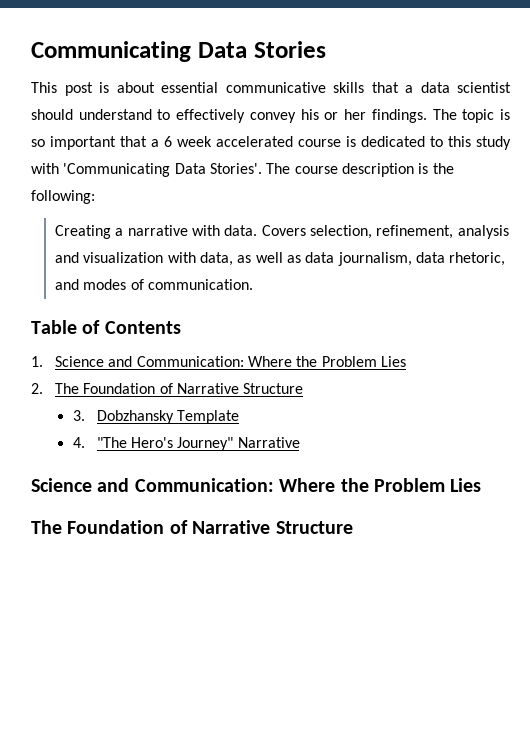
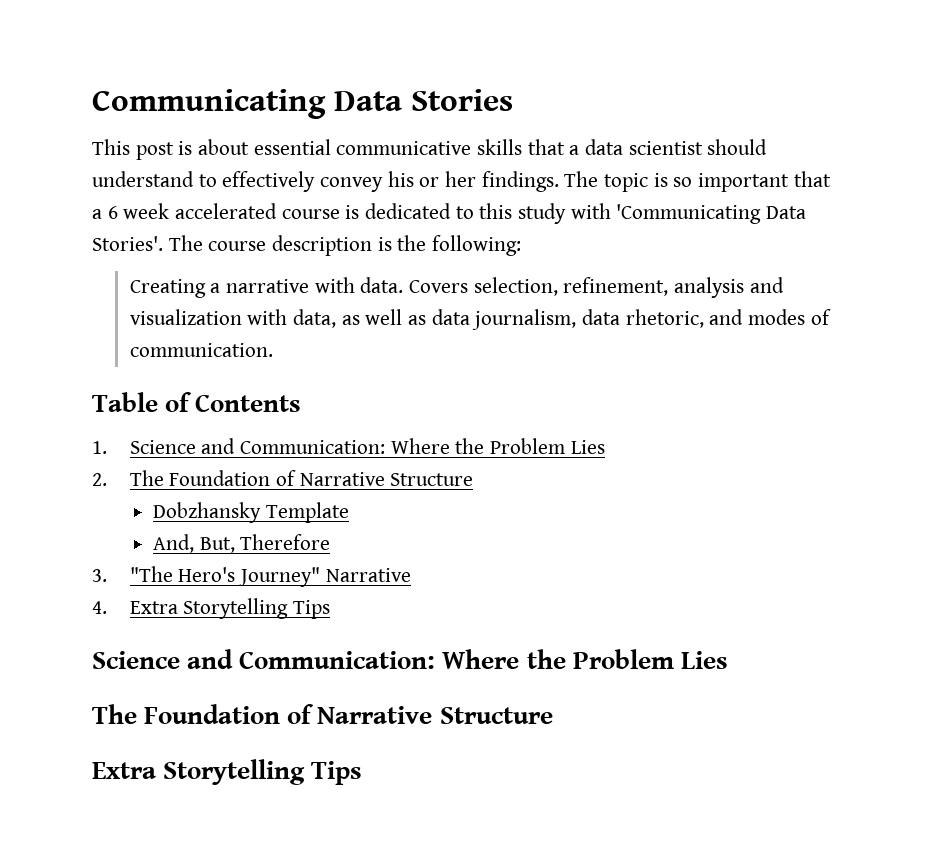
[72,410,85,421] 3. -> (474, 479) none
[72,437,85,448] 4. -> [152,534,331,553] [92,569,107,582] And, But, Therefore // 3.
(300, 442) none -> [92,598,331,619] // 4. Extra Storytelling Tips
(353, 527) none -> [92,759,363,785] // Extra Storytelling Tips

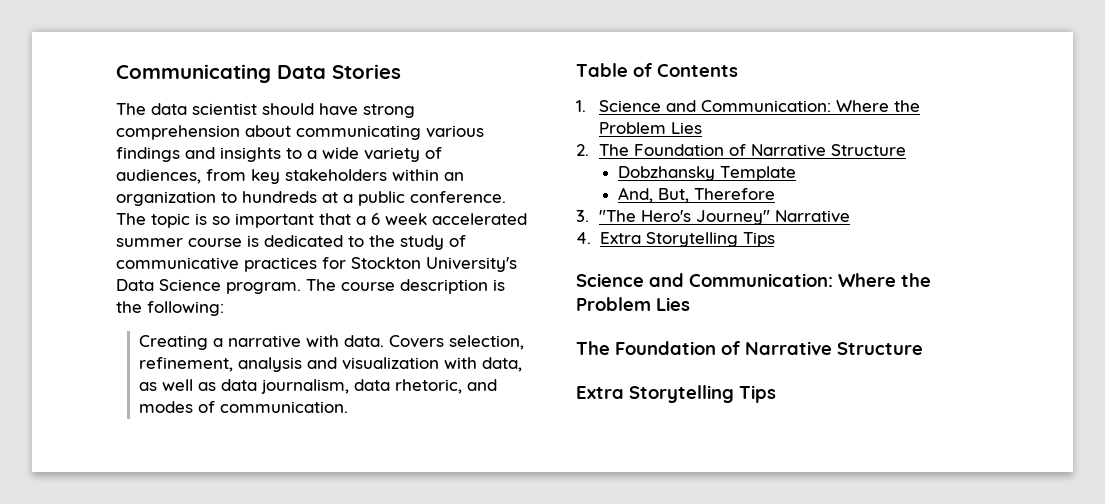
[92,139,768,160] [92,171,559,192] This post is about essential communicative skills that a data scientist should understand to effectively convey his or her findings. -> [116,103,415,118] [116,125,484,140] [116,147,442,162] [116,169,464,184] [116,191,506,206] The data scientist should have strong comprehension about communicating various findings and insights to a wide variety of audiences, from key stakeholders within an organization to hundreds at a public conference.
(278, 211) none -> [116,238,183,247] summer
[479,203,807,224] [92,236,163,251] this study with 'Communicating Data Stories'. -> [369,235,466,250] [116,257,517,272] [116,279,301,294] the study of communicative practices for Stockton University's Data Science program.

